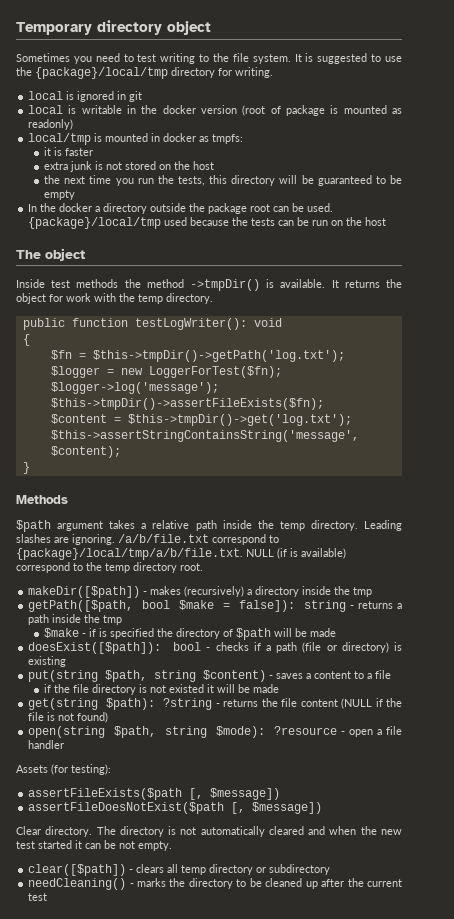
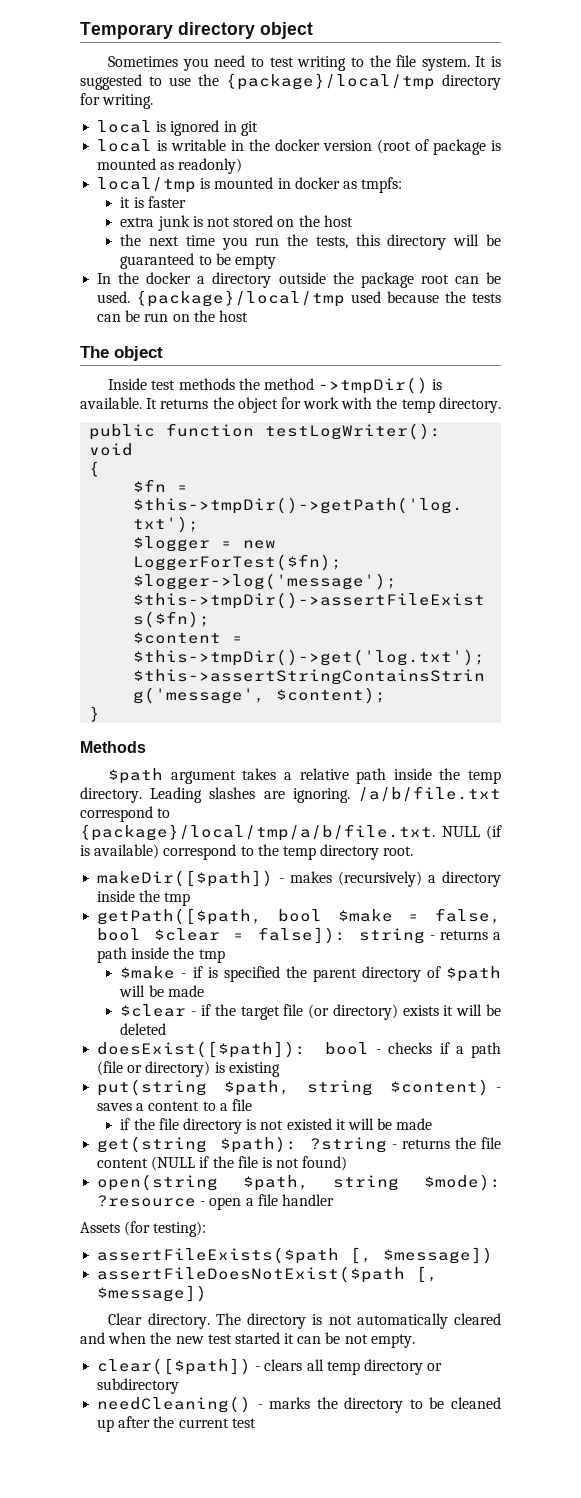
(231, 606) none -> [435,908,502,924] [97,928,245,941] false, bool $clear =
(174, 632) none -> [312,968,357,982] parent
(337, 632) none -> [120,1004,501,1020] [120,1023,167,1035] // $clear - if the target file (or directory) exists it will be deleted

